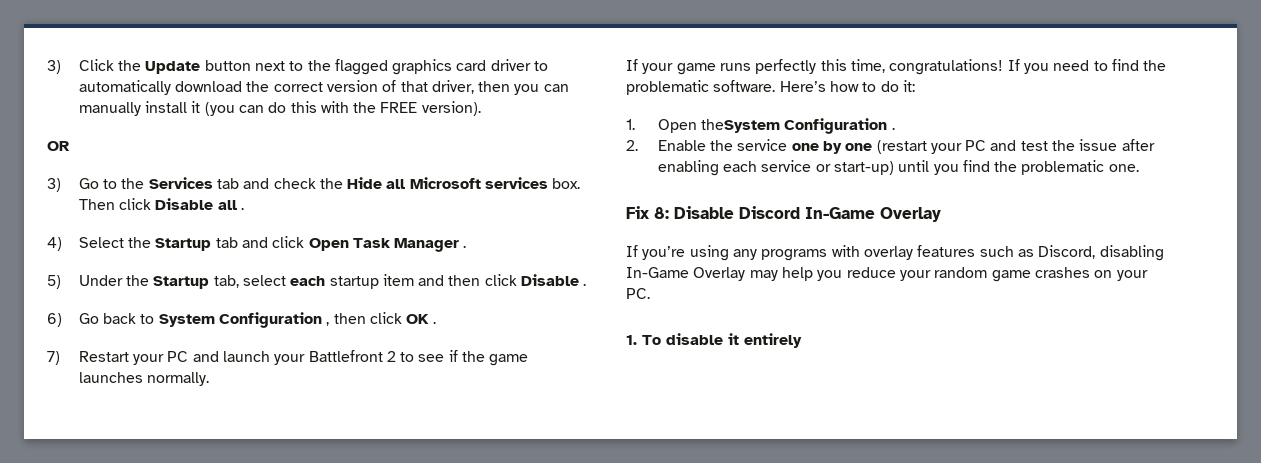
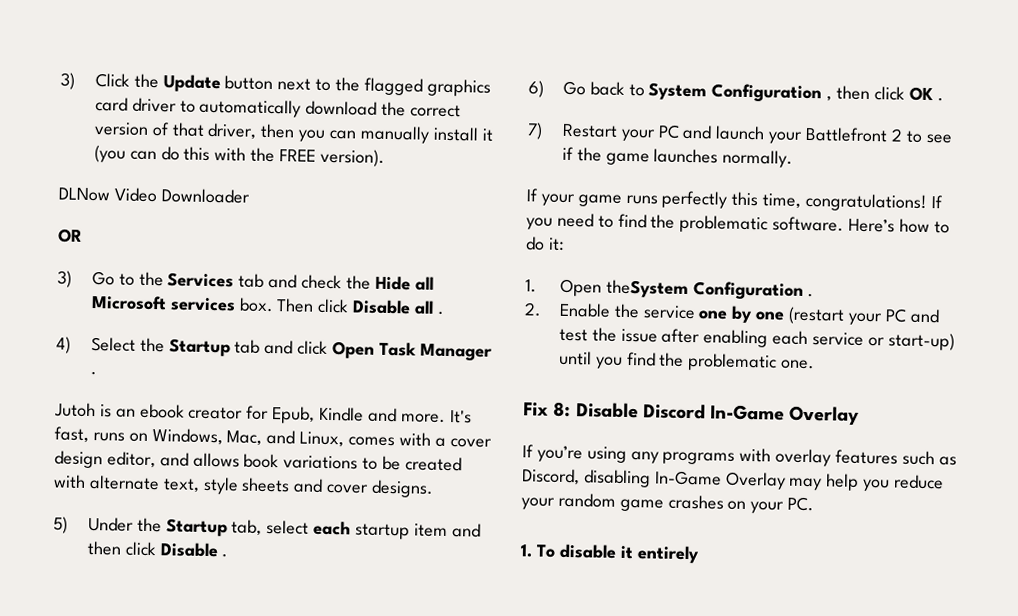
(481, 108) none -> [58,187,250,204] // DLNow Video Downloader
(467, 246) none -> [54,402,472,424] [54,426,492,448] [54,450,462,472] [53,474,435,498] // Jutoh is an ebook creator for Epub, Kindle and more. It's fast, runs on Windows, Mac, and Linux, comes with a cover design editor, and allows book variations to be created with alternate text, style sheets and cover designs.

